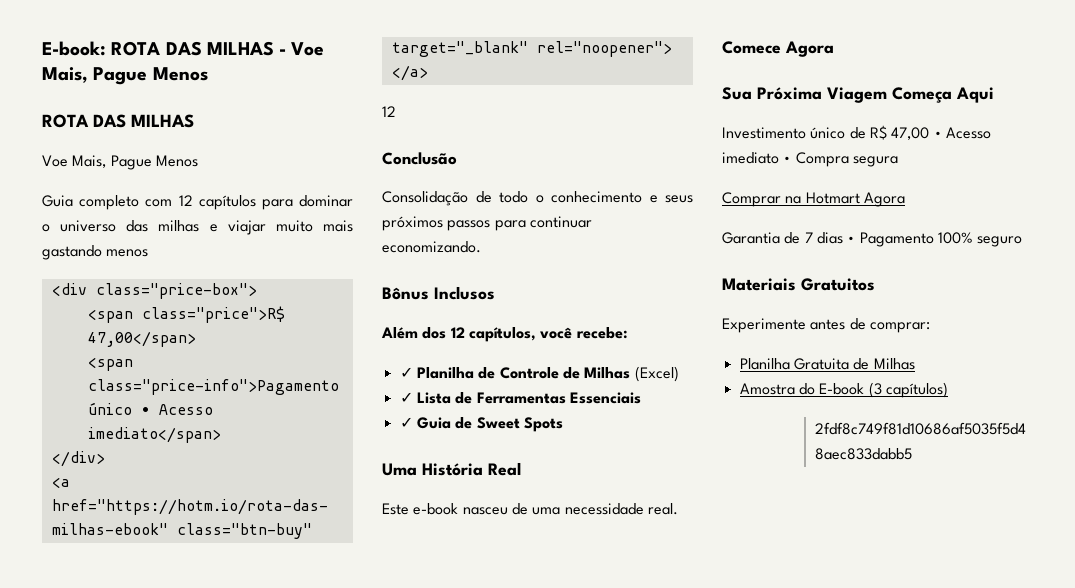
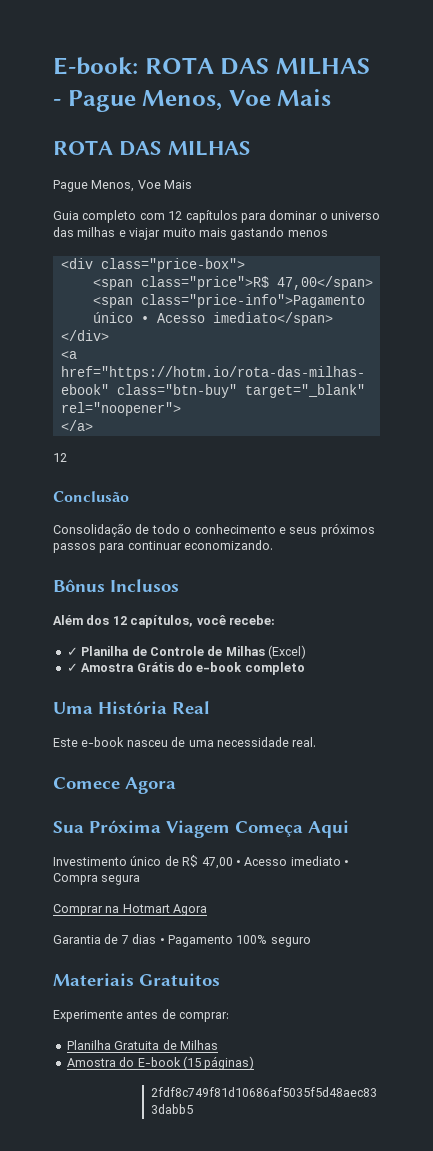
[291,42,325,56] [42,67,208,85] Voe Mais, Pague Menos -> [67,89,332,112] Pague Menos, Voe Mais
[42,155,198,170] Voe Mais, Pague Menos -> [53,180,193,192] Pague Menos, Voe Mais
[416,392,641,404] [399,417,563,432] Lista de Ferramentas Essenciais // ✓ Guia de Sweet Spots -> [81,662,305,675] Amostra Grátis do e-book completo
[868,382,948,398] (3 capítulos) -> [182,1056,255,1070] (15 páginas)

